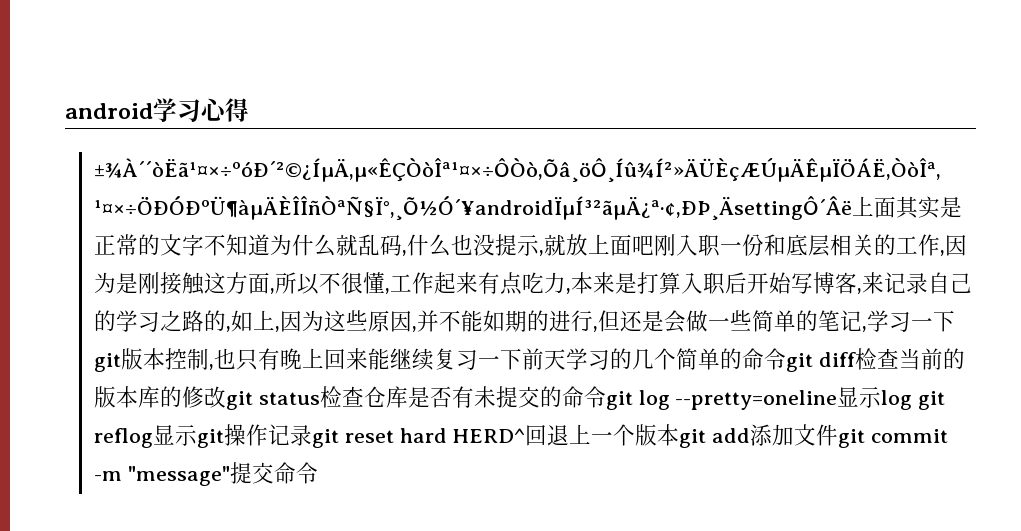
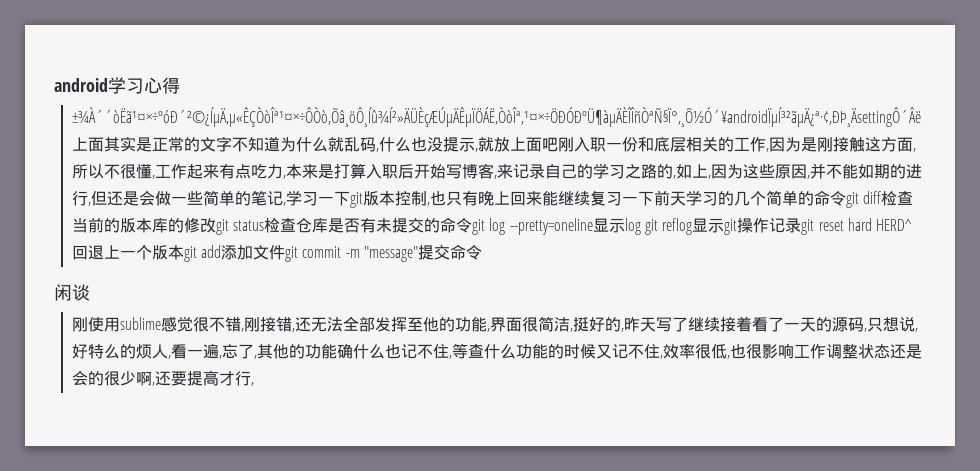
(318, 473) none -> [54,284,90,301] [71,316,918,332] [71,343,922,359] [71,370,254,386] // 闲谈 // 刚使用sublime感觉很不错,刚接错,还无法全部发挥至他的功能,界面很简洁,挺好的,昨天写了继续接着看了一天的源码,只想说,好特么的烦人,看一遍,忘了,其他的功能确什么也记不住,等查什么功能的时候又记不住,效率很低,也很影响工作调整状态还是会的很少啊,还要提高才行,

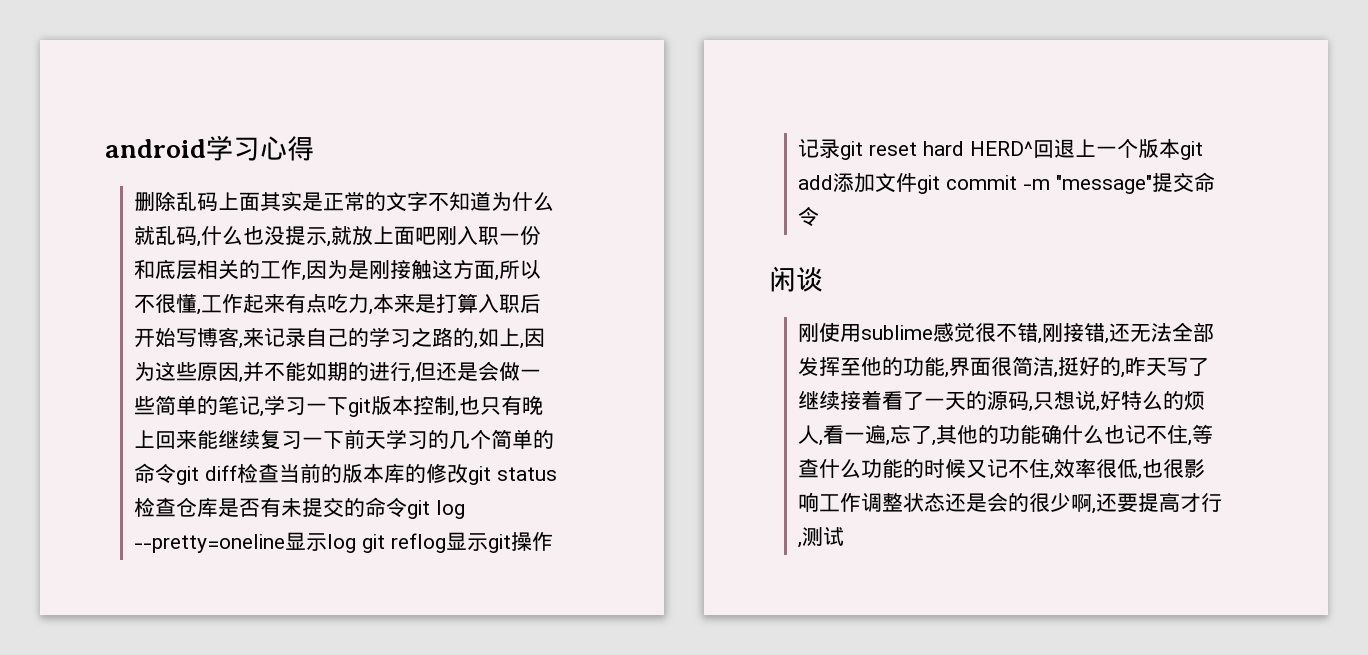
[71,107,921,127] ±¾À´´òËã¹¤×÷ºóÐ´²©¿ÍµÄ,µ«ÊÇÒòÎª¹¤×÷ÔÒò,Õâ¸öÔ¸Íû¾Í²»ÄÜÈçÆÚµÄÊµÏÖÁË,ÒòÎª,¹¤×÷ÖÐÓÐºÜ¶àµÄÈÎÎñÒªÑ§Ï°,¸Õ½Ó´¥androidÏµÍ³²ãµÄ¿ª·¢,ÐÞ¸ÄsettingÔ´Âë -> [134,191,219,211] 删除乱码
(254, 384) none -> [802,527,845,546] 测试

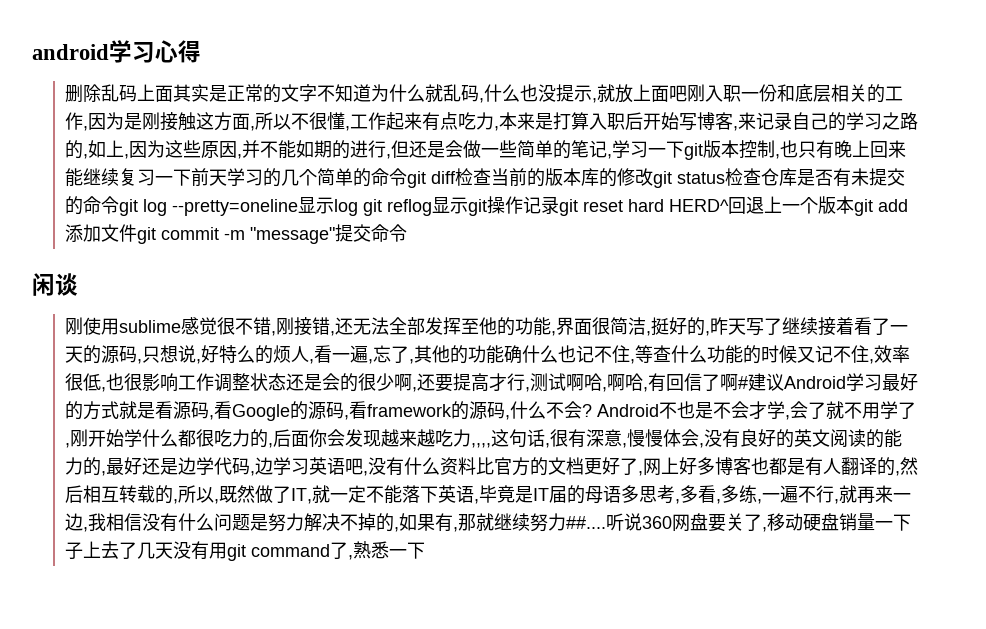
(845, 536) none -> [566,373,919,392] [65,401,917,421] [65,429,903,448] [65,457,919,476] [65,485,912,504] [65,513,912,532] [65,541,426,561] 啊哈,啊哈,有回信了啊#建议Android学习最好的方式就是看源码,看Google的源码,看framework的源码,什么不会? Android不也是不会才学,会了就不用学了,刚开始学什么都很吃力的,后面你会发现越来越吃力,,,,这句话,很有深意,慢慢体会,没有良好的英文阅读的能力的,最好还是边学代码,边学习英语吧,没有什么资料比官方的文档更好了,网上好多博客也都是有人翻译的,然后相互转载的,所以,既然做了IT,就一定不能落下英语,毕竟是IT届的母语多思考,多看,多练,一遍不行,就再来一边,我相信没有什么问题是努力解决不掉的,如果有,那就继续努力##....听说360网盘要关了,移动硬盘销量一下子上去了几天没有用git command了,熟悉一下

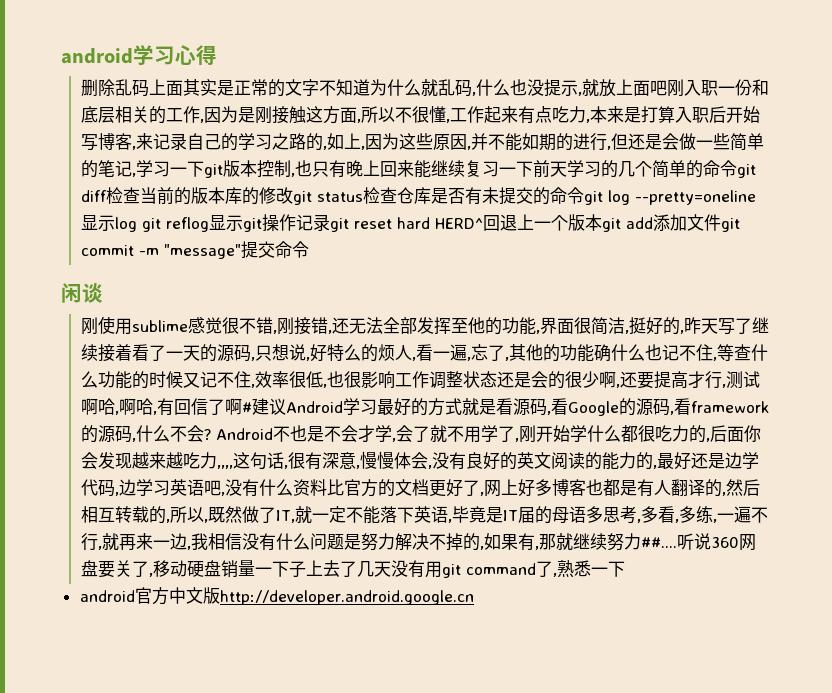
(426, 550) none -> [79,587,474,605] // android官方中文版http://developer.android.google.cn

